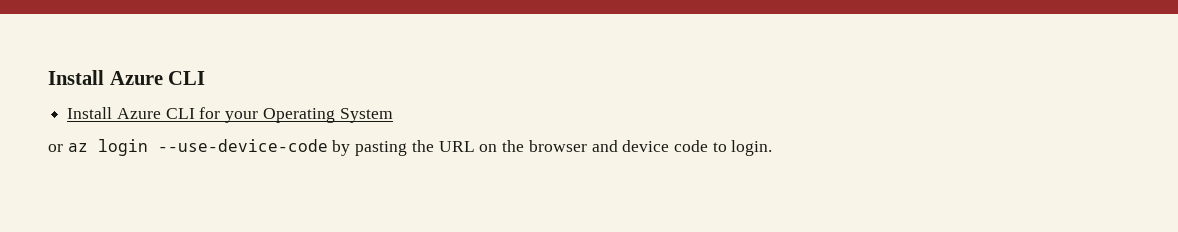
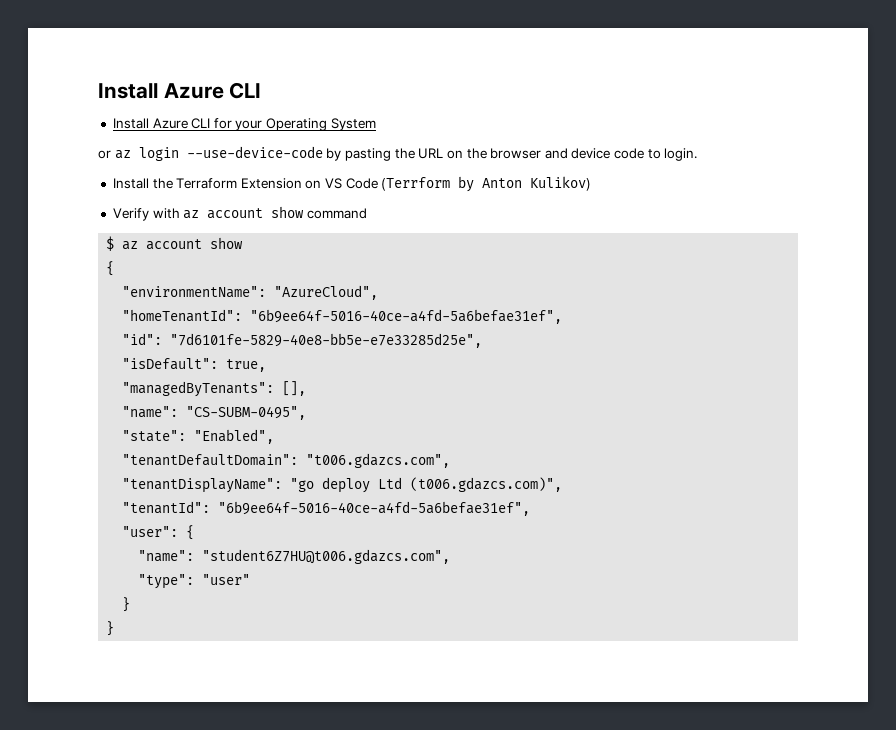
(773, 148) none -> [112,176,592,192] [112,206,367,221] [106,236,244,251] [106,261,115,276] [122,285,379,300] [122,309,563,324] [122,333,483,348] [122,358,267,372] [122,381,307,397] [122,406,307,420] [122,429,275,444] [122,453,451,468] [122,477,563,493] [122,501,531,516] [122,525,195,540] [138,549,451,564] [138,574,251,589] [122,597,131,612] [106,621,115,636] // Install the Terraform Extension on VS Code (Terrform by Anton Kulikov) // Verify with az account show command // $ az account show // { // "environmentName": "AzureCloud", // "homeTenantId": "6b9ee64f-5016-40ce-a4fd-5a6befae31ef", // "id": "7d6101fe-5829-40e8-bb5e-e7e33285d25e", // "isDefault": true, // "managedByTenants": [], // "name": "CS-SUBM-0495", // "state": "Enabled", // "tenantDefaultDomain": "t006.gdazcs.com", // "tenantDisplayName": "go deploy Ltd (t006.gdazcs.com)", // "tenantId": "6b9ee64f-5016-40ce-a4fd-5a6befae31ef", // "user": { // "name": "student6Z7HU@t006.gdazcs.com", // "type": "user" // } // }

